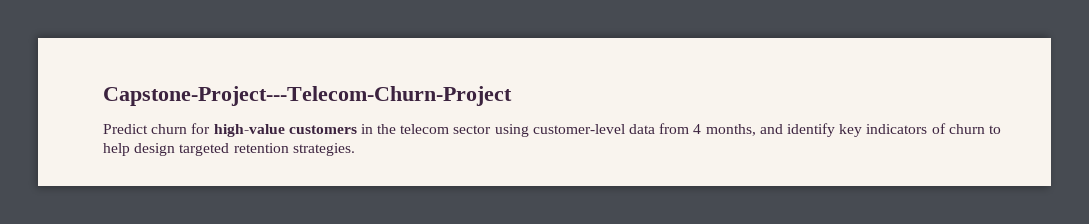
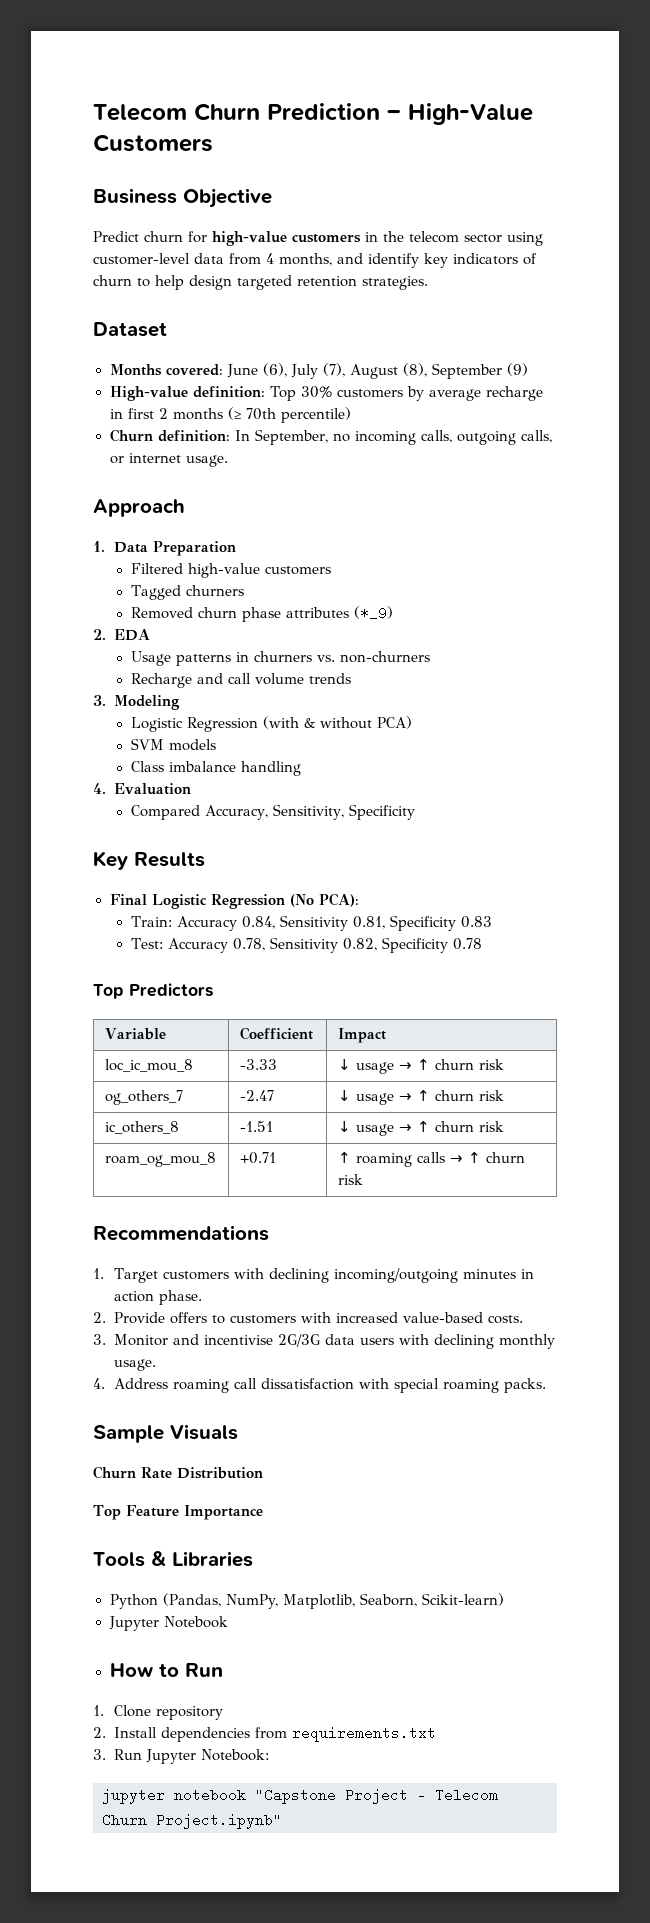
[103,86,512,106] Capstone-Project---Telecom-Churn-Project -> [93,103,533,125] [93,134,213,152] [93,188,272,208] Telecom Churn Prediction – High-Value Customers // Business Objective
(355, 149) none -> [93,322,167,337] [109,363,528,379] [109,386,544,401] [109,407,351,423] [109,429,552,445] [109,453,228,467] [93,499,185,517] [93,541,237,556] [130,563,331,578] [130,585,244,600] [130,606,393,622] [93,629,151,641] [130,651,430,666] [130,673,351,688] [93,695,181,710] [130,716,412,732] [130,738,216,751] [130,761,301,776] [93,783,192,795] [130,804,415,820] [93,851,205,870] [109,893,359,909] [130,915,492,931] [130,937,482,953] [93,983,213,999] [104,1028,166,1040] [239,1027,313,1040] [337,1028,386,1043] [104,1059,193,1072] [239,1059,277,1070] [337,1059,504,1074] [104,1090,183,1105] [239,1090,274,1101] [337,1090,504,1105] [104,1121,179,1134] [239,1121,273,1132] [337,1121,504,1136] [104,1152,216,1167] [239,1152,276,1164] [337,1152,525,1167] [337,1174,363,1185] [93,1225,269,1241] [93,1268,535,1283] [114,1290,203,1305] [93,1312,524,1324] [93,1334,556,1349] [114,1359,157,1371] [93,1378,547,1393] [93,1424,238,1443] [93,1466,263,1479] [93,1505,263,1520] [93,1551,253,1567] [109,1593,505,1609] [108,1616,228,1631] [109,1663,223,1677] [93,1705,224,1720] [93,1726,437,1742] [93,1749,270,1764] [102,1788,498,1804] [102,1813,282,1829] // Dataset // Months covered: June (6), July (7), August (8), September (9) // High-value definition: Top 30% customers by average recharge in first 2 months (≥ 70th percentile) // Churn definition: In September, no incoming calls, outgoing calls, or internet usage. // Approach // 1. Data Preparation // Filtered high-value customers // Tagged churners // Removed churn phase attributes (*_9) // 2. EDA // Usage patterns in churners vs. non-churners // Recharge and call volume trends // 3. Modeling // Logistic Regression (with & without PCA) // SVM models // Class imbalance handling // 4. Evaluation // Compared Accuracy, Sensitivity, Specificity // Key Results // Final Logistic Regression (No PCA): // Train: Accuracy 0.84, Sensitivity 0.81, Specificity 0.83 // Test: Accuracy 0.78, Sensitivity 0.82, Specificity 0.78 // Top Predictors // Variable | Coefficient | Impact // loc_ic_mou_8 | -3.33 | ↓ usage → ↑ churn risk // og_others_7 | -2.47 | ↓ usage → ↑ churn risk // ic_others_8 | -1.51 | ↓ usage → ↑ churn risk // roam_og_mou_8 | +0.71 | ↑ roaming calls → ↑ churn risk // Recommendations // 1. Target customers with declining incoming/outgoing minutes in action phase. // 2. Provide offers to customers with increased value-based costs. // 3. Monitor and incentivise 2G/3G data users with declining monthly usage. // 4. Address roaming call dissatisfaction with special roaming packs. // Sample Visuals // Churn Rate Distribution // Top Feature Importance // Tools & Libraries // Python (Pandas, NumPy, Matplotlib, Seaborn, Scikit-learn) // Jupyter Notebook // How to Run // 1. Clone repository // 2. Install dependencies from requirements.txt // 3. Run Jupyter Notebook: // jupyter notebook "Capstone Project - Telecom Churn Project.ipynb"

